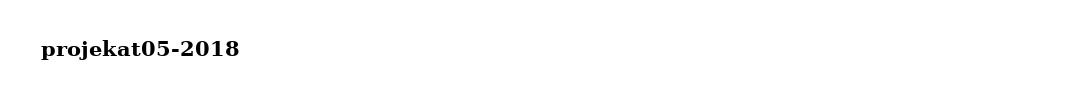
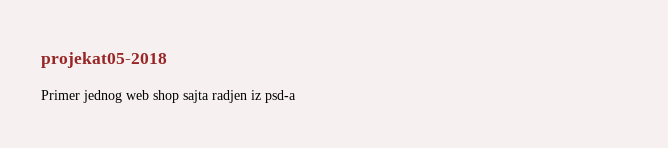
(240, 50) none -> [41,90,296,103] // Primer jednog web shop sajta radjen iz psd-a

